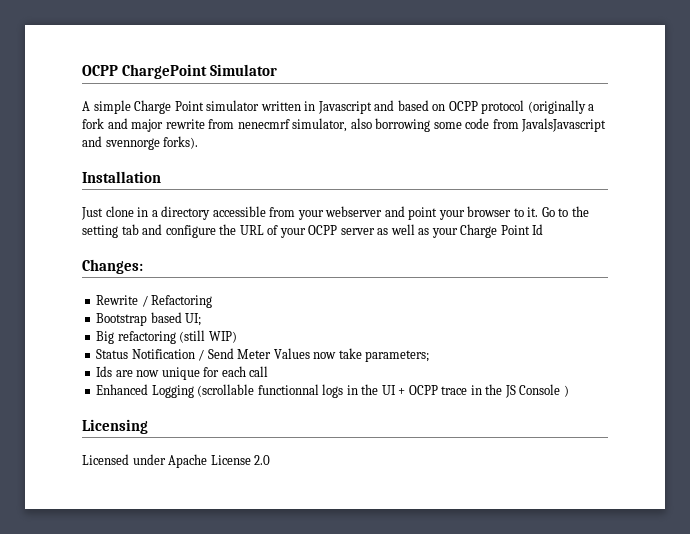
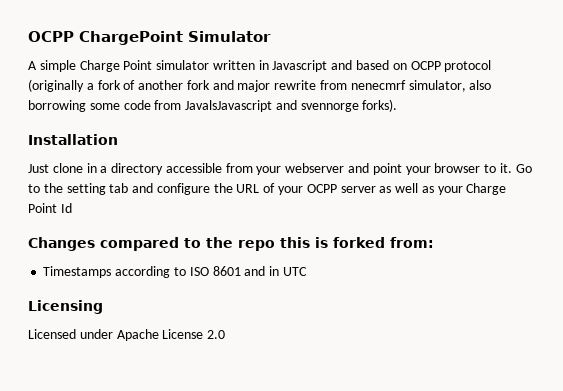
(104, 123) none -> [123,80,210,90] of another fork
[82,259,143,274] [96,295,213,308] [96,312,202,326] [96,330,237,344] [96,348,430,362] [96,366,269,380] [96,384,569,398] Changes: // Rewrite / Refactoring // Bootstrap based UI; // Big refactoring (still WIP) // Status Notification / Send Meter Values now take parameters; // Ids are now unique for each call // Enhanced Logging (scrollable functionnal logs in the UI + OCPP trace in the JS Console ) -> [28,237,434,251] [43,266,307,278] Changes compared to the repo this is forked from: // Timestamps according to ISO 8601 and in UTC

